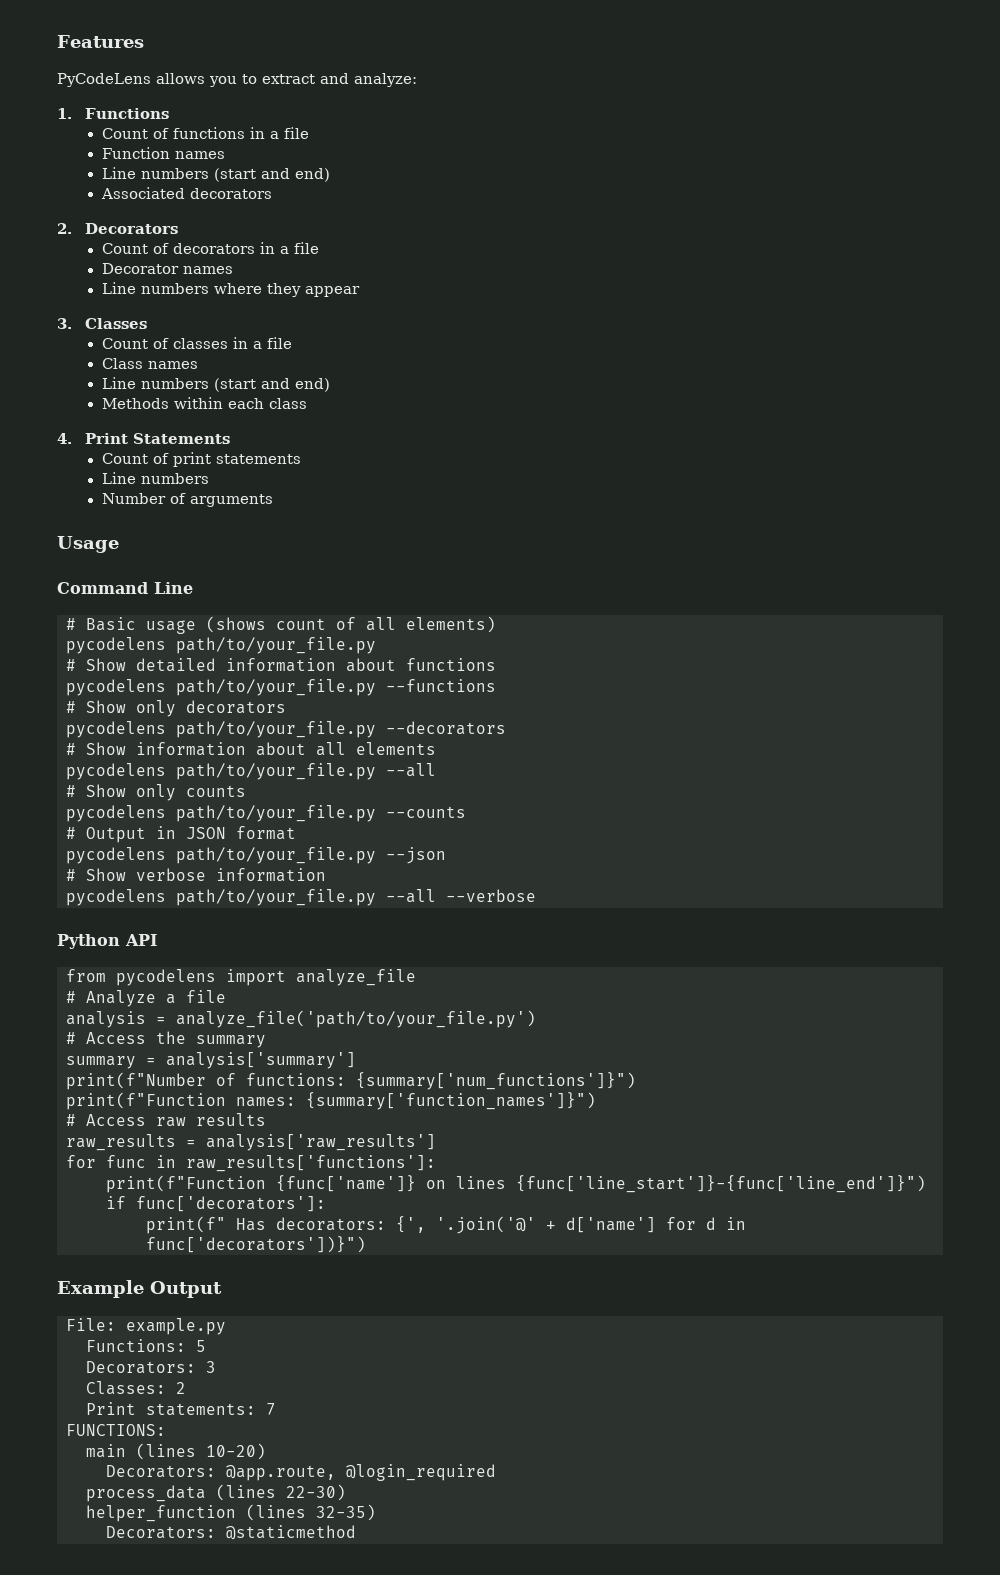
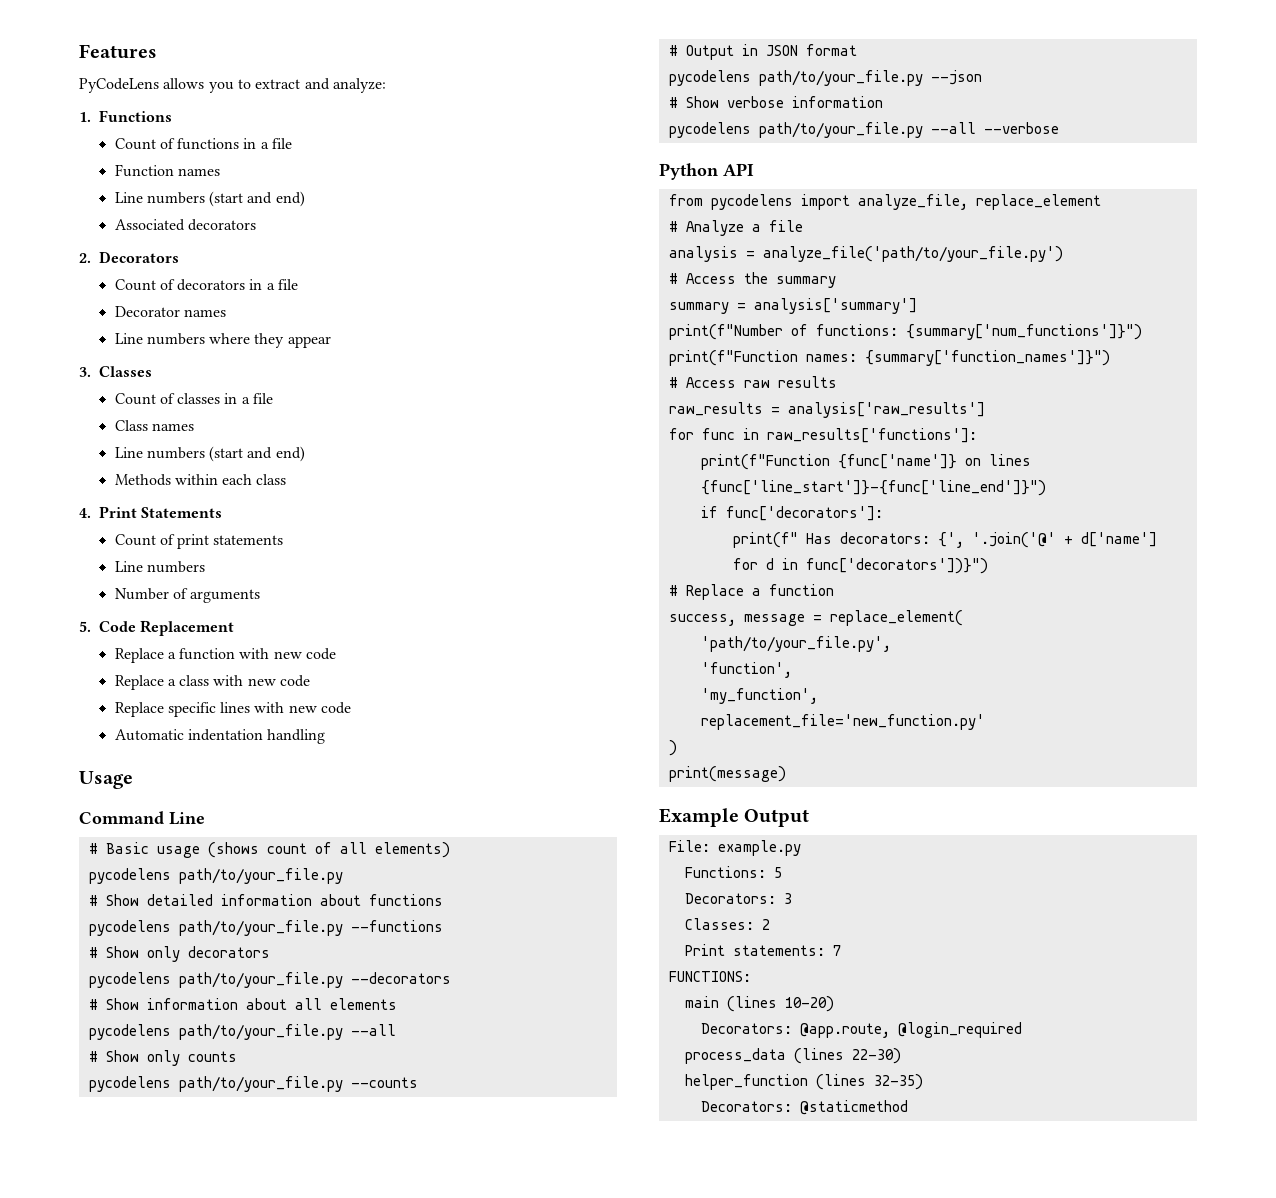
(273, 500) none -> [79,620,235,636] [114,648,337,663] [114,675,311,690] [114,702,352,717] [114,729,326,744] // 5. Code Replacement // Replace a function with new code // Replace a class with new code // Replace specific lines with new code // Automatic indentation handling
[296,969,416,986] analyze_file -> [857,194,1101,210] analyze_file, replace_element
(366, 1244) none -> [668,584,834,600] [668,610,963,626] [700,636,891,652] [700,662,792,678] [700,688,818,704] [700,714,985,730] [668,740,677,756] [668,766,786,782] // # Replace a function // success, message = replace_element( // 'path/to/your_file.py', // 'function', // 'my_function', // replacement_file='new_function.py' // ) // print(message)

